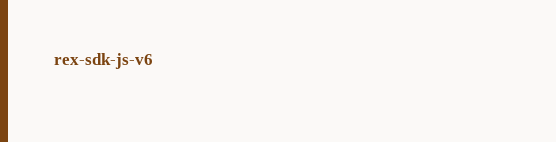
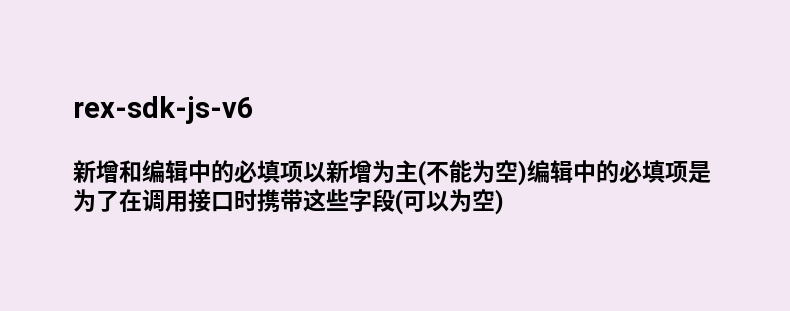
(153, 61) none -> [73,160,711,186] [73,189,504,215] // 新增和编辑中的必填项以新增为主(不能为空)编辑中的必填项是为了在调用接口时携带这些字段(可以为空)

